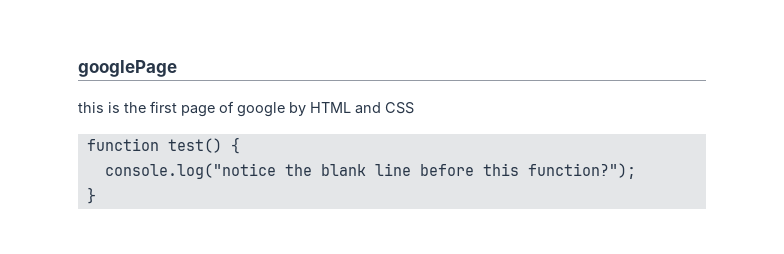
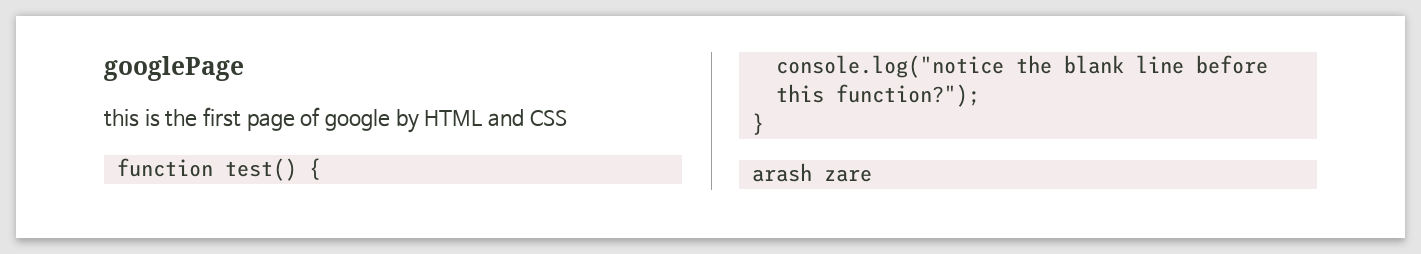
(96, 195) none -> [751,163,872,182] // arash zare

